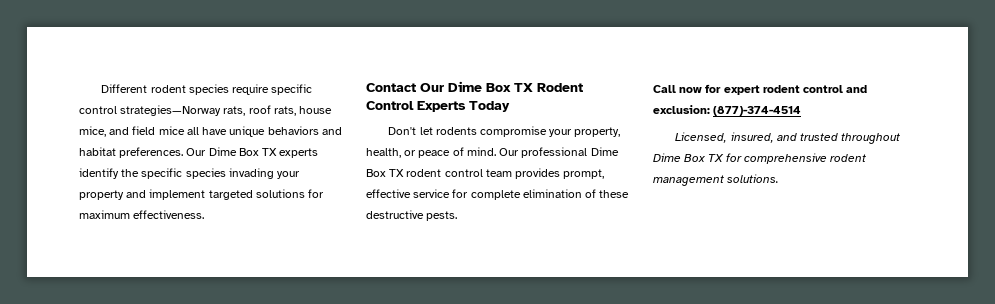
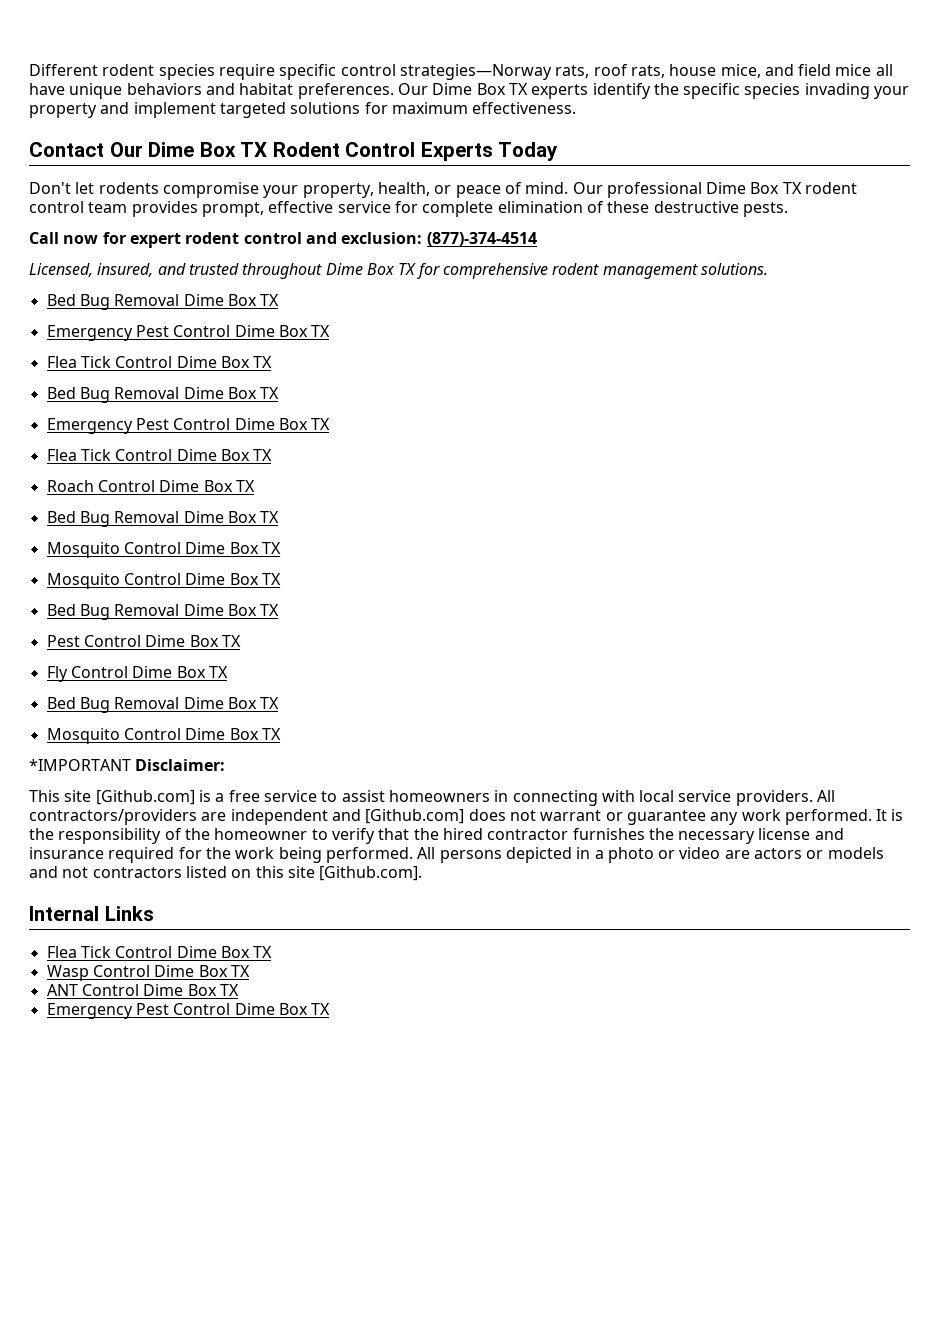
(780, 178) none -> [46,294,280,310] [46,325,331,341] [46,356,273,368] [46,387,280,403] [46,418,331,434] [46,449,273,461] [46,480,255,492] [46,511,280,527] [46,542,281,558] [46,573,281,589] [46,604,280,620] [46,635,241,647] [46,666,228,682] [46,697,280,713] [46,728,281,744] [29,759,226,771] [29,790,836,806] [29,809,904,825] [29,828,844,844] [29,847,884,863] [29,866,423,881] [29,906,154,921] [46,946,273,958] [46,965,250,981] [46,984,239,996] [46,1003,331,1019] // Bed Bug Removal Dime Box TX // Emergency Pest Control Dime Box TX // Flea Tick Control Dime Box TX // Bed Bug Removal Dime Box TX // Emergency Pest Control Dime Box TX // Flea Tick Control Dime Box TX // Roach Control Dime Box TX // Bed Bug Removal Dime Box TX // Mosquito Control Dime Box TX // Mosquito Control Dime Box TX // Bed Bug Removal Dime Box TX // Pest Control Dime Box TX // Fly Control Dime Box TX // Bed Bug Removal Dime Box TX // Mosquito Control Dime Box TX // *IMPORTANT Disclaimer: // This site [Github.com] is a free service to assist homeowners in connecting with local service providers. All contractors/providers are independent and [Github.com] does not warrant or guarantee any work performed. It is the responsibility of the homeowner to verify that the hired contractor furnishes the necessary license and insurance required for the work being performed. All persons depicted in a photo or video are actors or models and not contractors listed on this site [Github.com]. // Internal Links // Flea Tick Control Dime Box TX // Wasp Control Dime Box TX // ANT Control Dime Box TX // Emergency Pest Control Dime Box TX

